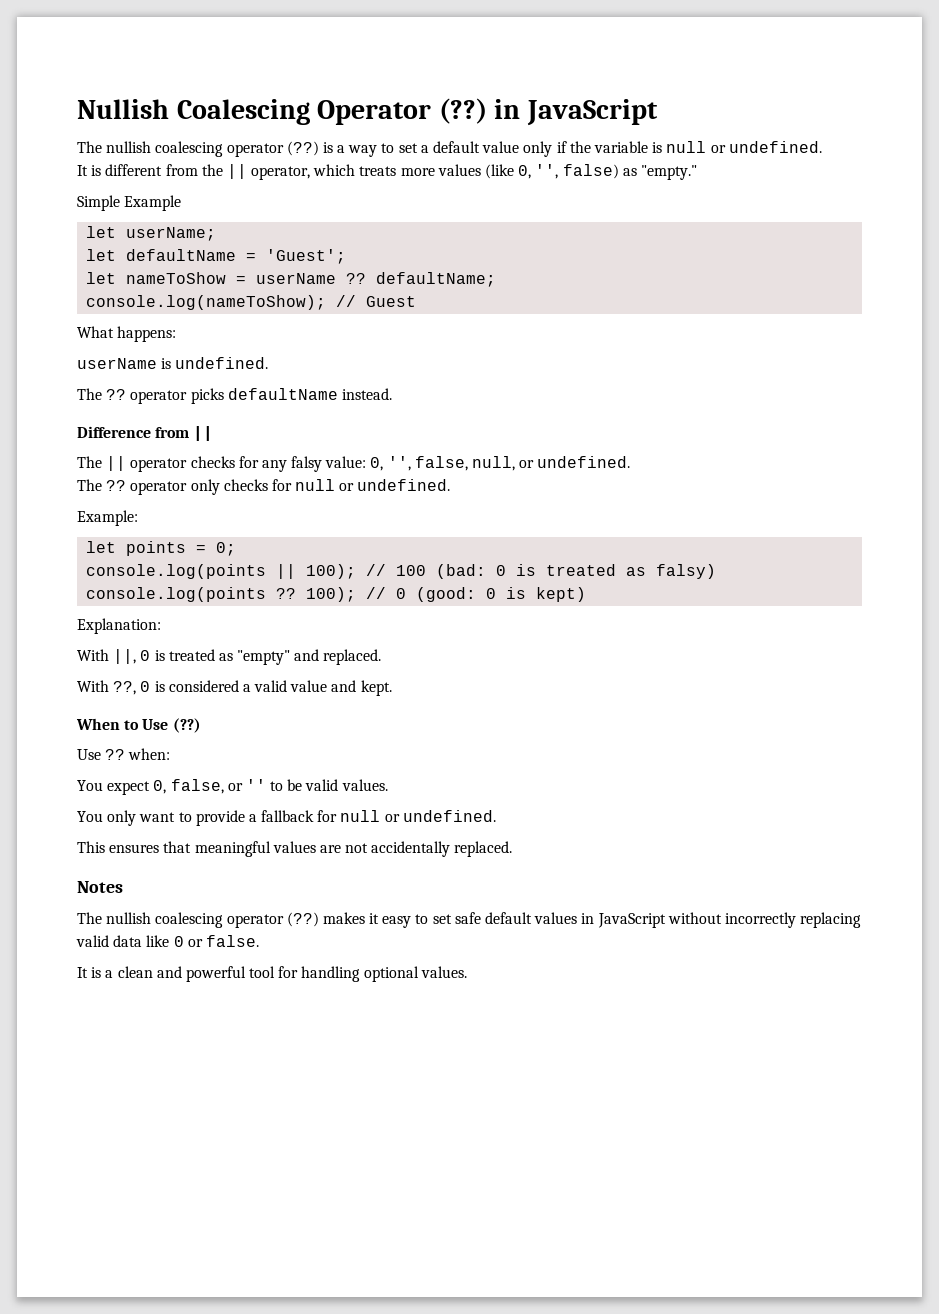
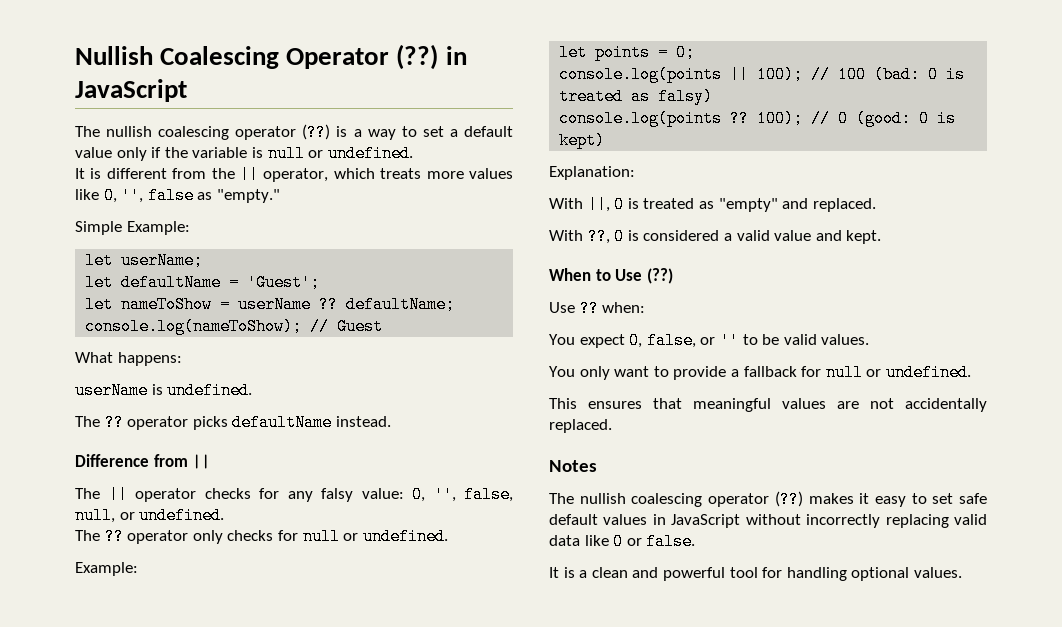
[485,164,619,179] (like 0, '', false) -> [75,187,194,204] like 0, '', false
[124,195,182,211] Example -> [126,221,190,235] Example:

